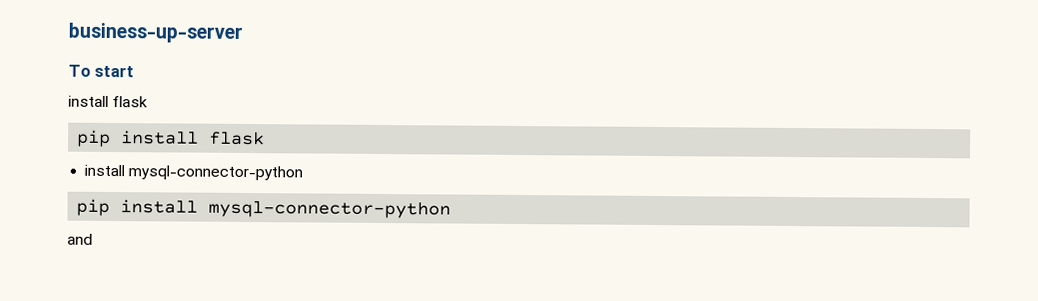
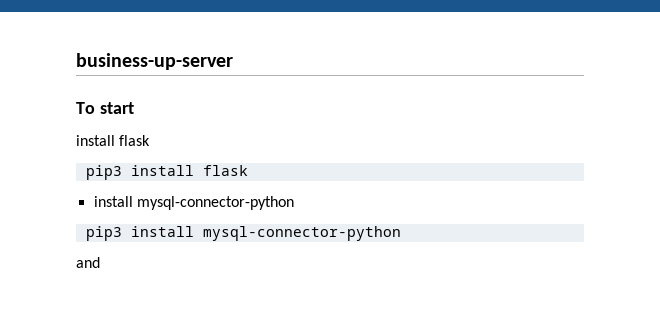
[77,129,112,148] pip -> [85,165,122,180] pip3
[76,198,111,217] pip -> [85,226,122,241] pip3

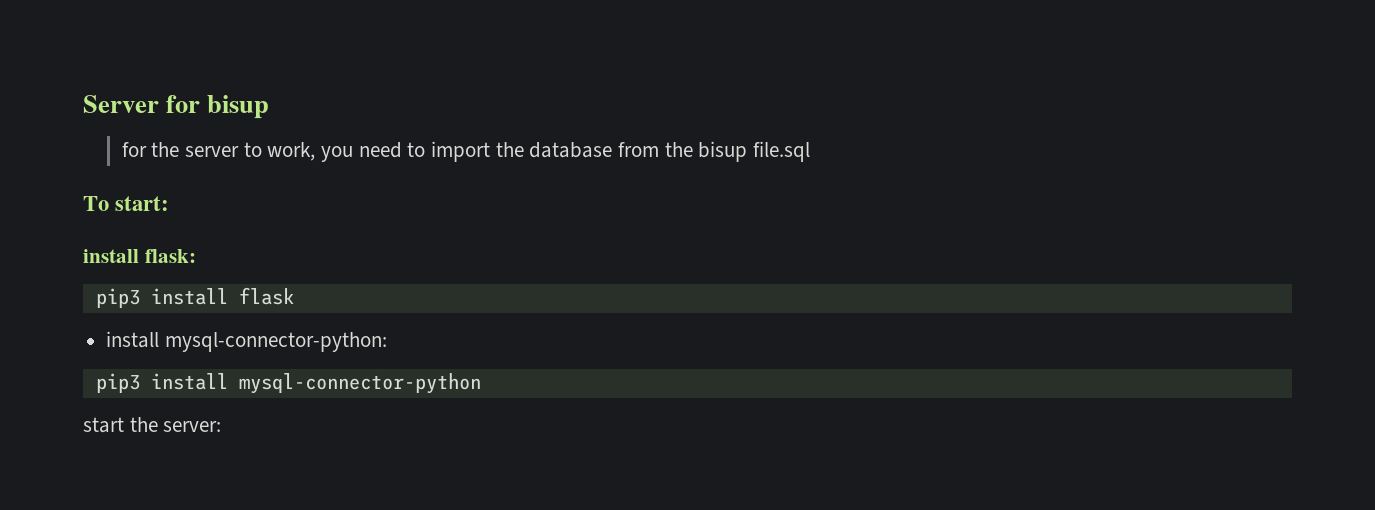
[76,53,233,70] business-up-server -> [83,95,270,119] [121,141,811,162] Server for bisup // for the server to work, you need to import the database from the bisup file.sql
[99,102,134,114] [76,135,151,146] start // install flask -> [115,196,170,211] [83,249,196,263] start: // install flask:
[136,196,294,210] mysql-connector-python -> [164,332,387,352] mysql-connector-python:
[76,257,100,268] and -> [83,417,222,433] start the server:

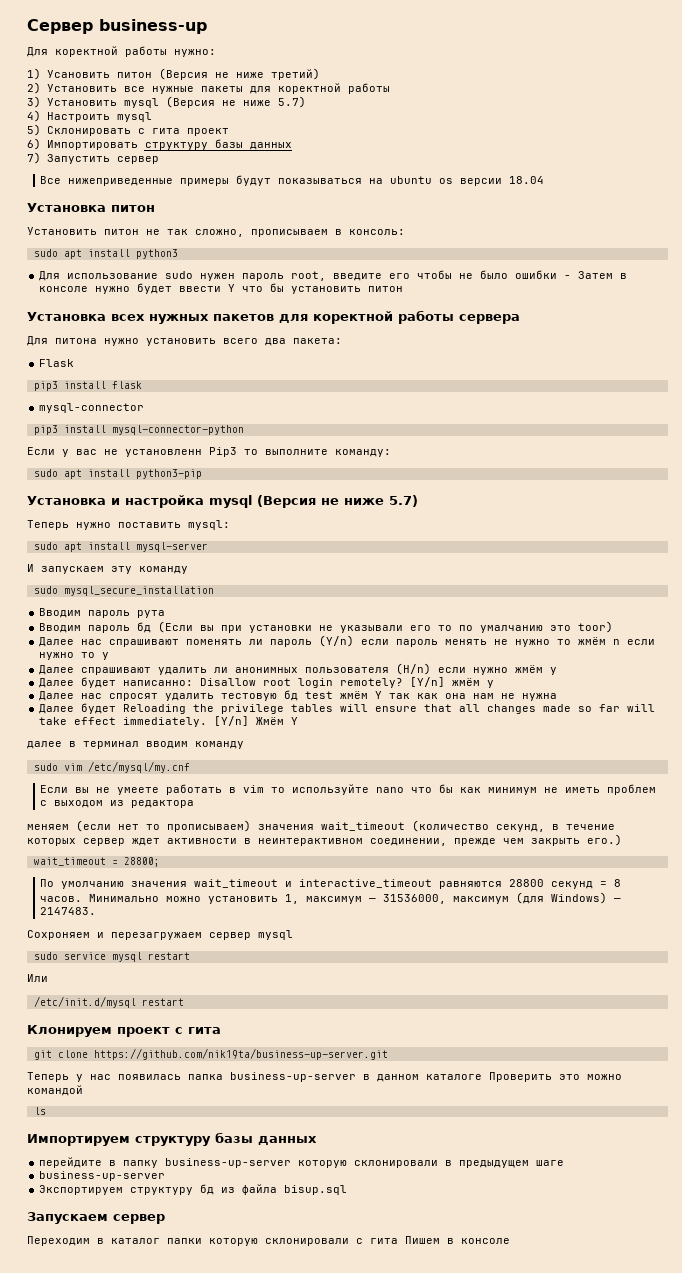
[83,95,270,119] [121,141,811,162] [83,196,170,211] [83,249,196,263] Server for bisup // for the server to work, you need to import the database from the bisup file.sql // To start: // install flask: -> [27,19,207,34] [27,46,216,57] [27,68,320,80] [27,82,390,94] [27,96,306,108] [27,110,152,122] [27,124,229,136] [27,138,292,150] [27,152,159,164] [40,175,545,186] [27,203,155,212] [27,227,405,237] [33,249,178,259] [39,270,628,281] [39,283,404,294] [27,310,520,324] [27,336,342,346] [39,359,75,367] Сервер business-up // Для коректной работы нужно: // 1) Усановить питон (Версия не ниже третий) // 2) Установить все нужные пакеты для коректной работы // 3) Установить mysql (Версия не ниже 5.7) // 4) Настроить mysql // 5) Склонировать с гита проект // 6) Импортировать структуру базы данных // 7) Запустить сервер // Все нижеприведенные примеры будут показываться на ubuntu os версии 18.04 // Установка питон // Установить питон не так сложно, прописываем в консоль: // sudo apt install python3 // Для использование sudo нужен пароль root, введите его чтобы не было ошибки - Затем в консоле нужно будет ввести Y что бы установить питон // Установка всех нужных пакетов для коректной работы сервера // Для питона нужно установить всего два пакета: // Flask
[106,331,387,352] install mysql-connector-python: -> [39,403,145,413] mysql-connector
[83,417,222,433] start the server: -> [27,447,391,457] [33,469,202,479] [27,495,418,508] [27,520,230,530] [33,542,208,552] [27,564,188,574] [33,586,214,596] [39,608,166,618] [39,621,614,633] [39,635,656,647] [39,652,110,660] [39,663,558,675] [39,677,495,688] [39,690,558,701] [39,703,656,714] [39,716,299,727] [27,741,244,749] [33,761,190,773] [40,784,657,795] [40,800,195,808] [27,820,615,832] [27,834,622,846] [33,857,160,867] [40,879,622,889] [40,892,622,904] [40,907,97,915] [27,930,293,940] [33,952,190,962] [27,974,48,982] [33,996,184,1008] [27,1025,221,1037] [33,1048,388,1060] [27,1072,622,1082] [27,1085,83,1096] [33,1107,46,1115] [27,1132,317,1146] [39,1157,565,1168] [39,1171,166,1181] [39,1184,348,1195] [27,1212,165,1224] [27,1236,510,1246] Если у вас не установленн Pip3 то выполните команду: // sudo apt install python3-pip // Установка и настройка mysql (Версия не ниже 5.7) // Теперь нужно поставить mysql: // sudo apt install mysql-server // И запускаем эту команду // sudo mysql_secure_installation // Вводим пароль рута // Вводим пароль бд (Если вы при установки не указывали его то по умалчанию это toor) // Далее нас спрашивают поменять ли пароль (Y/n) если пароль менять не нужно то жмём n если нужно то y // Далее спрашивают удалить ли анонимных пользователя (Н/n) если нужно жмём y // Далее будет написанно: Disallow root login remotely? [Y/n] жмём y // Далее нас спросят удалить тестовую бд test жмём Y так как она нам не нужна // Далее будет Reloading the privilege tables will ensure that all changes made so far will take effect immediately. [Y/n] Жмём Y // далее в терминал вводим команду // sudo vim /etc/mysql/my.cnf // Если вы не умеете работать в vim то используйте nano что бы как минимум не иметь проблем с выходом из редактора // меняем (если нет то прописываем) значения wait_timeout (количество секунд, в течение которых сервер ждет активности в неинтерактивном соединении, прежде чем закрыть его.) // wait_timeout = 28800; // По умолчанию значения wait_timeout и interactive_timeout равняются 28800 секунд = 8 часов. Минимально можно установить 1, максимум — 31536000, максимум (для Windows) — 2147483. // Сохроняем и перезагружаем сервер mysql // sudo service mysql restart // Или // /etc/init.d/mysql restart // Клонируем проект с гита // git clone https://github.com/nik19ta/business-up-server.git // Теперь у нас появилась папка business-up-server в данном каталоге Проверить это можно командой // ls // Импортируем структуру базы данных // перейдите в папку business-up-server которую склонировали в предыдущем шаге // business-up-server // Экспортируем структуру бд из файла bisup.sql // Запускаем сервер // Переходим в каталог папки которую склонировали с гита Пишем в консоле

